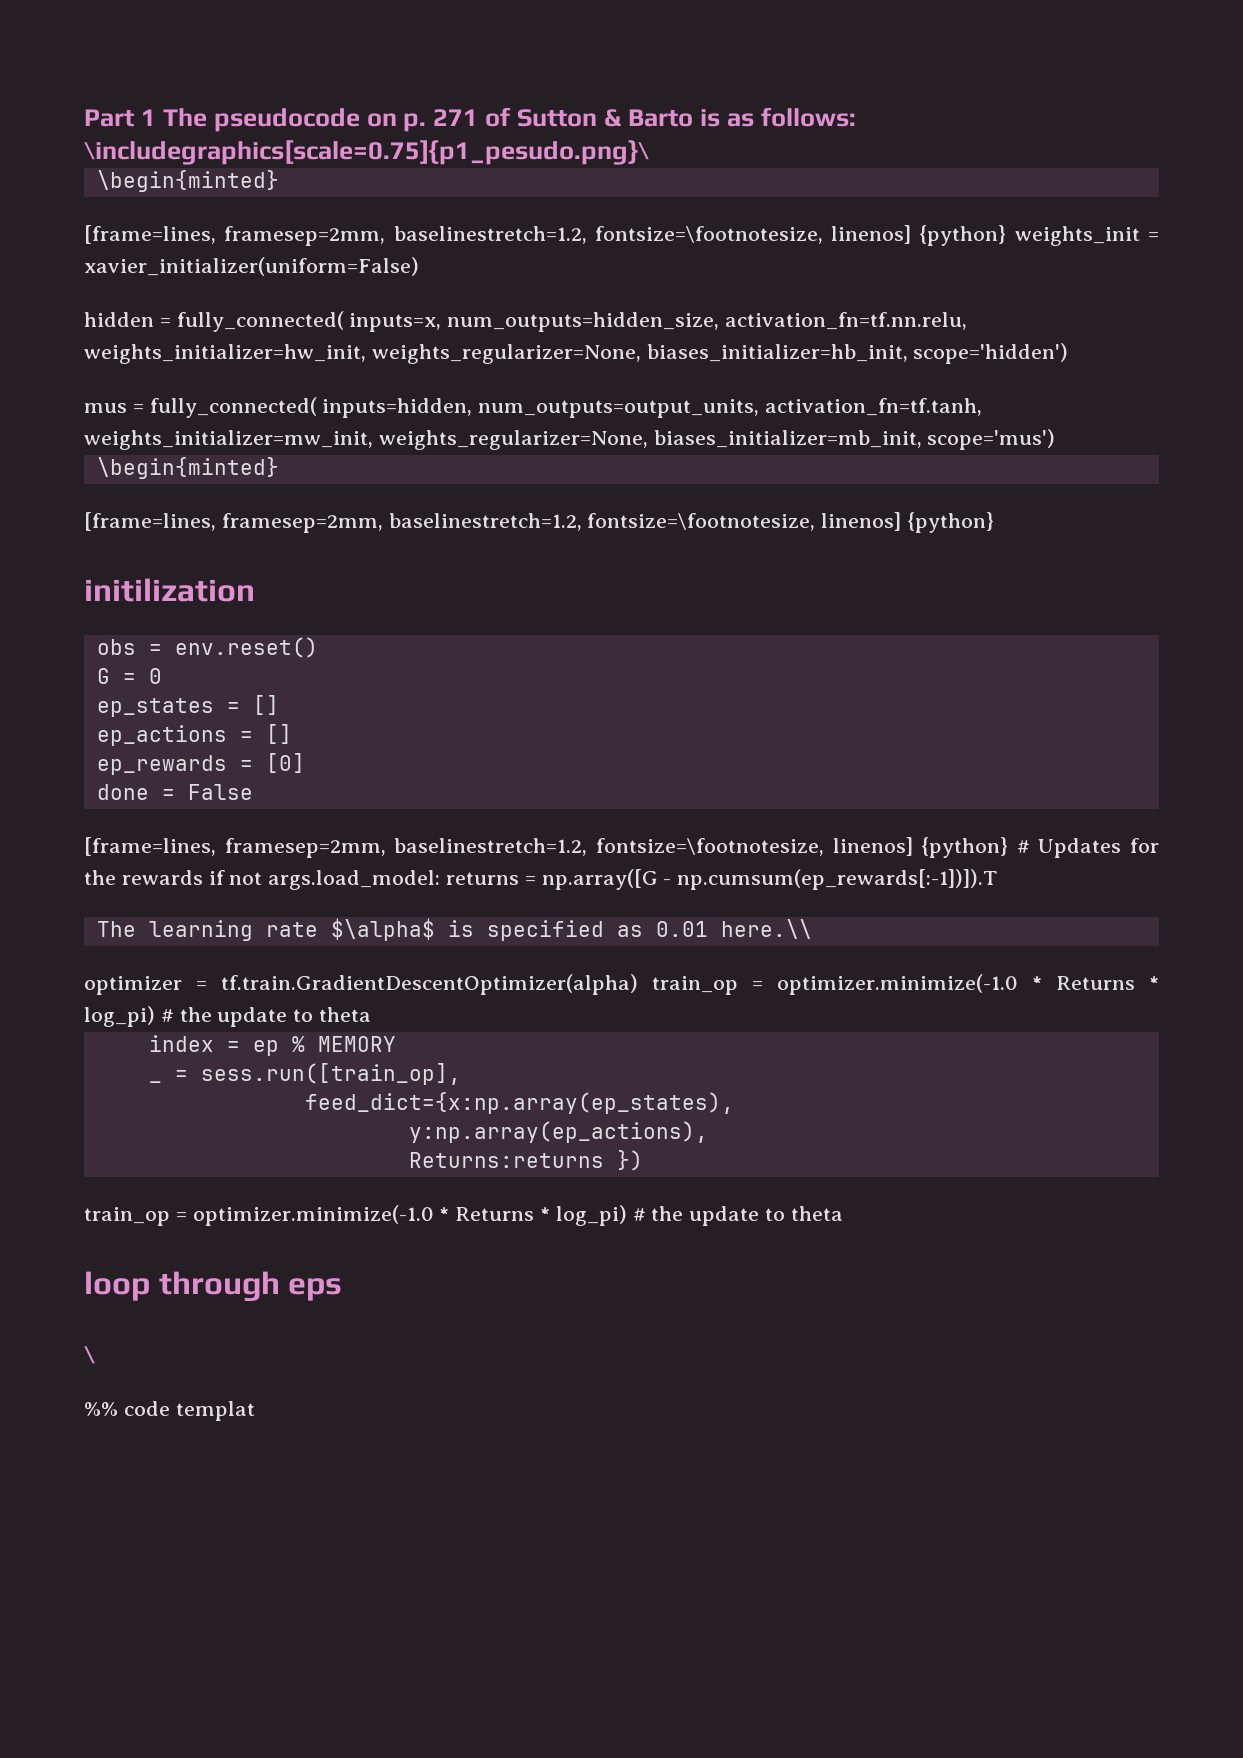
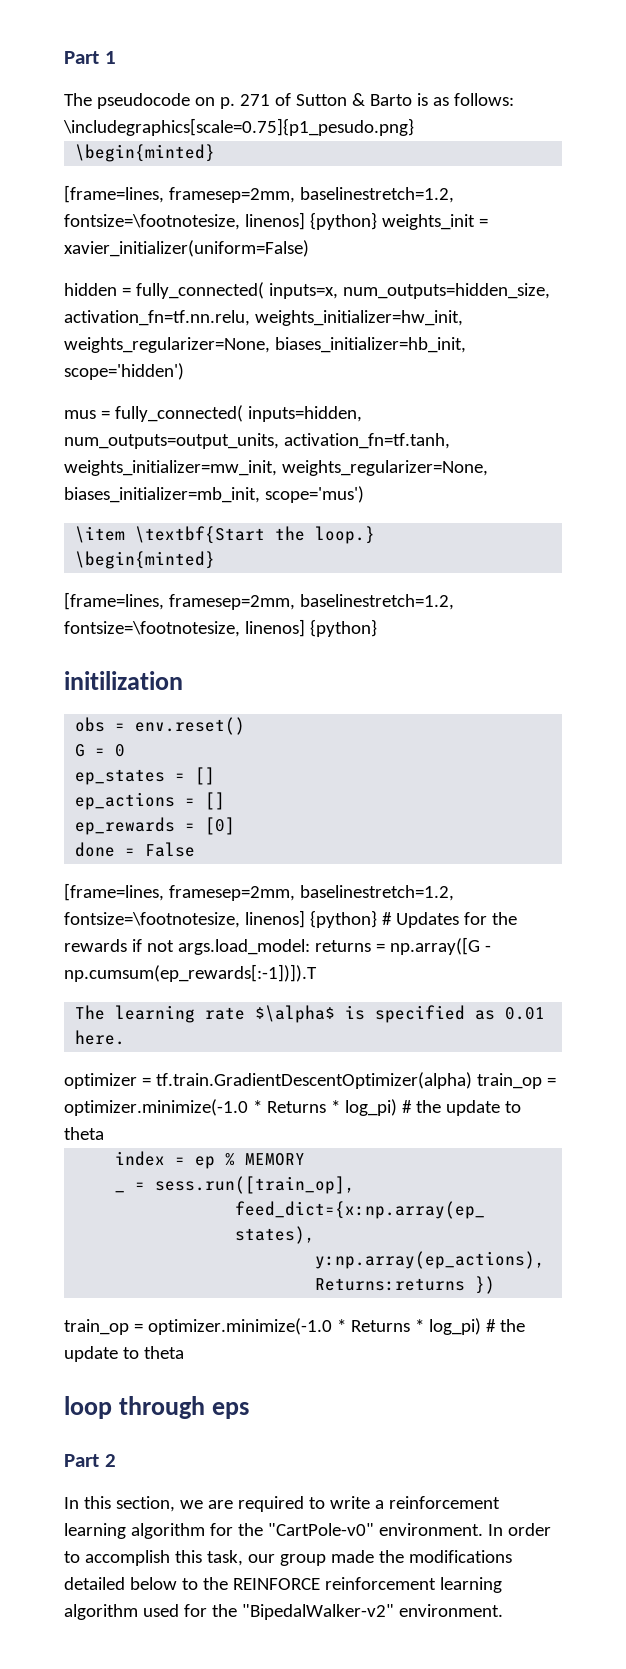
(156, 117) none -> (116, 57) //
[84,140,649,165] \includegraphics[scale=0.75]{p1_pesudo.png}\ -> [63,118,414,136] \includegraphics[scale=0.75]{p1_pesudo.png}
(1056, 439) none -> [75,526,376,544] // \item \textbf{Start the loop.}
[720,919,812,939] here.\\ -> [75,1030,126,1045] here.
[84,1346,95,1364] [84,1401,255,1421] \ // %% code templat -> [64,1454,116,1467] [64,1496,500,1512] [64,1523,551,1539] [64,1550,512,1566] [64,1577,502,1593] [64,1604,503,1620] Part 2 // In this section, we are required to write a reinforcement learning algorithm for the "CartPole-v0" environment. In order to accomplish this task, our group made the modifications detailed below to the REINFORCE reinforcement learning algorithm used for the "BipedalWalker-v2" environment.

